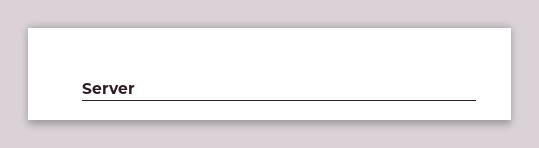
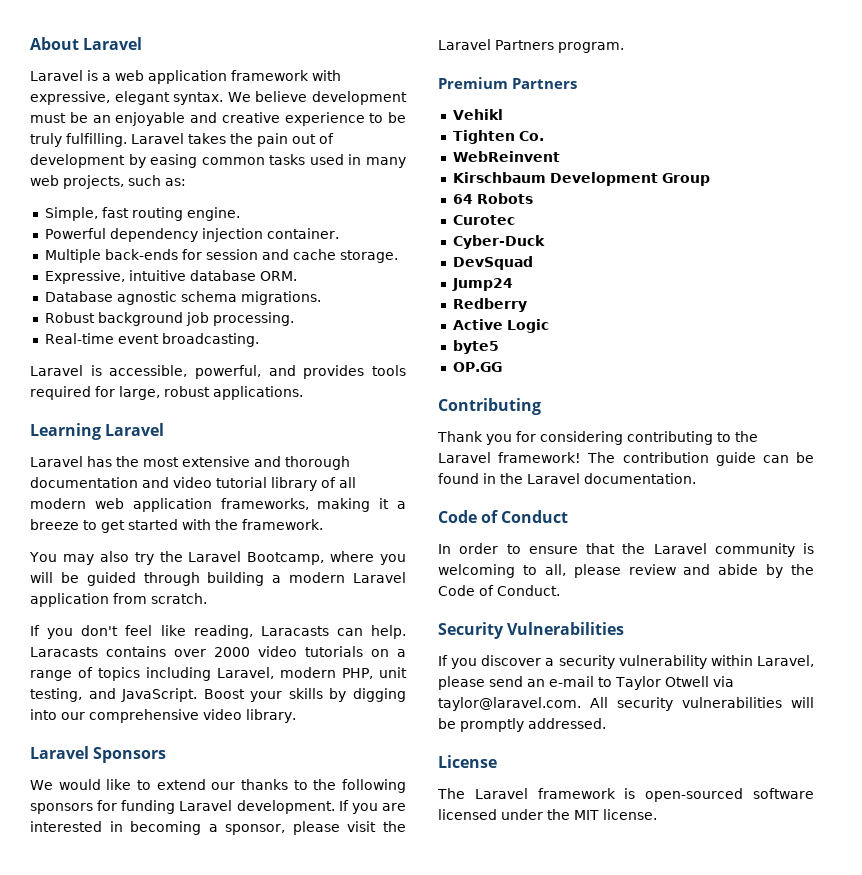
[82,83,135,94] Server -> [30,37,143,50] [30,70,341,84] [30,91,407,105] [30,112,406,126] [30,133,334,147] [30,154,406,168] [30,175,186,189] [44,207,240,221] [44,228,339,242] [44,249,398,263] [44,270,297,284] [44,291,321,305] [44,312,294,326] [44,333,259,347] [30,365,406,379] [30,386,303,400] [30,423,165,440] [30,456,350,470] [30,477,356,491] [30,498,406,512] [30,519,323,533] [29,551,406,565] [30,572,406,586] [30,593,207,607] [30,625,406,639] [30,646,406,657] [30,667,407,681] [30,688,406,702] [30,709,296,723] [30,746,167,763] [30,779,407,793] [30,800,407,814] [30,821,406,835] [438,39,624,53] [438,77,577,89] [452,109,503,120] [452,130,544,144] [452,151,560,162] [452,172,710,186] [452,193,533,204] [452,215,515,225] [452,235,545,249] [452,256,533,270] [451,278,513,291] [452,298,527,312] [452,319,549,333] [452,340,499,354] [452,362,502,372] [438,398,541,415] [437,431,758,445] [438,452,814,466] [438,473,696,484] [438,510,569,523] [438,543,814,557] [438,564,814,578] [438,585,560,596] [438,622,625,639] [438,655,814,669] [438,676,734,690] [438,697,814,711] [438,718,606,732] [438,755,497,768] [437,788,814,802] [438,809,657,820] About Laravel // Laravel is a web application framework with expressive, elegant syntax. We believe development must be an enjoyable and creative experience to be truly fulfilling. Laravel takes the pain out of development by easing common tasks used in many web projects, such as: // Simple, fast routing engine. // Powerful dependency injection container. // Multiple back-ends for session and cache storage. // Expressive, intuitive database ORM. // Database agnostic schema migrations. // Robust background job processing. // Real-time event broadcasting. // Laravel is accessible, powerful, and provides tools required for large, robust applications. // Learning Laravel // Laravel has the most extensive and thorough documentation and video tutorial library of all modern web application frameworks, making it a breeze to get started with the framework. // You may also try the Laravel Bootcamp, where you will be guided through building a modern Laravel application from scratch. // If you don't feel like reading, Laracasts can help. Laracasts contains over 2000 video tutorials on a range of topics including Laravel, modern PHP, unit testing, and JavaScript. Boost your skills by digging into our comprehensive video library. // Laravel Sponsors // We would like to extend our thanks to the following sponsors for funding Laravel development. If you are interested in becoming a sponsor, please visit the Laravel Partners program. // Premium Partners // Vehikl // Tighten Co. // WebReinvent // Kirschbaum Development Group // 64 Robots // Curotec // Cyber-Duck // DevSquad // Jump24 // Redberry // Active Logic // byte5 // OP.GG // Contributing // Thank you for considering contributing to the Laravel framework! The contribution guide can be found in the Laravel documentation. // Code of Conduct // In order to ensure that the Laravel community is welcoming to all, please review and abide by the Code of Conduct. // Security Vulnerabilities // If you discover a security vulnerability within Laravel, please send an e-mail to Taylor Otwell via taylor@laravel.com. All security vulnerabilities will be promptly addressed. // License // The Laravel framework is open-sourced software licensed under the MIT license.

